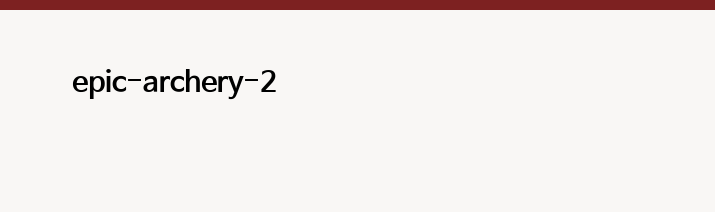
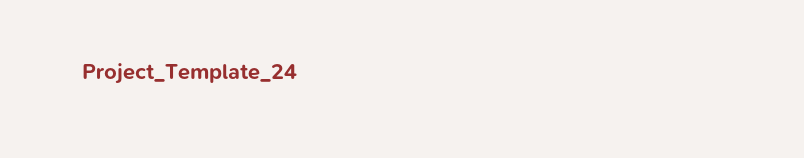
[72,69,277,100] epic-archery-2 -> [82,63,297,84] Project_Template_24

